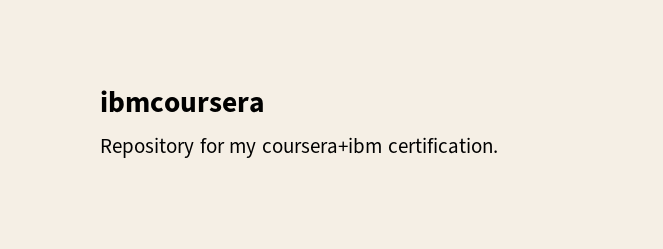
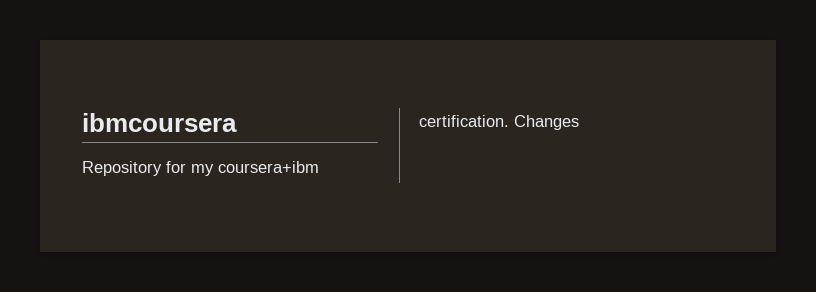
(498, 145) none -> [514,115,579,130] Changes

